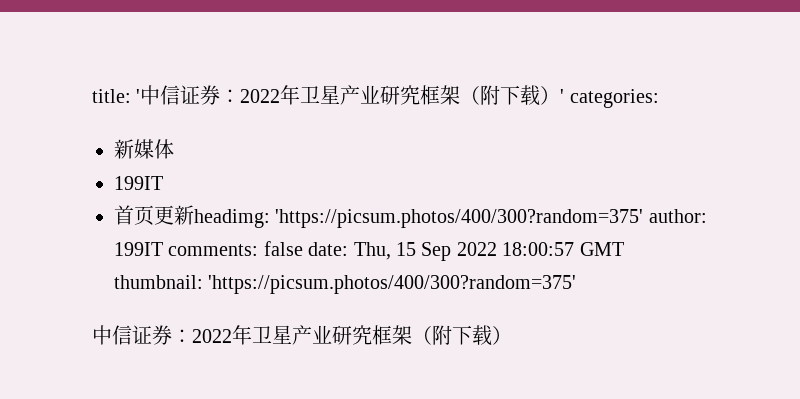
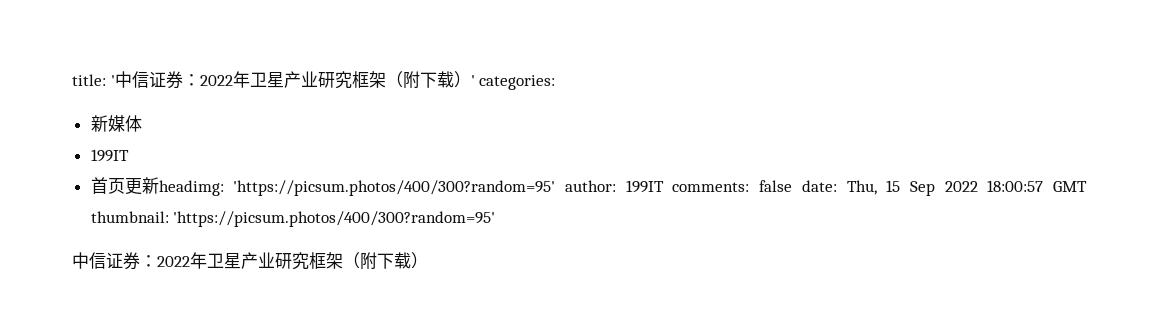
[275,209,644,228] 'https://picsum.photos/400/300?random=375' -> [233,180,556,196] 'https://picsum.photos/400/300?random=95'
[208,275,577,294] 'https://picsum.photos/400/300?random=375' -> [173,211,496,227] 'https://picsum.photos/400/300?random=95'

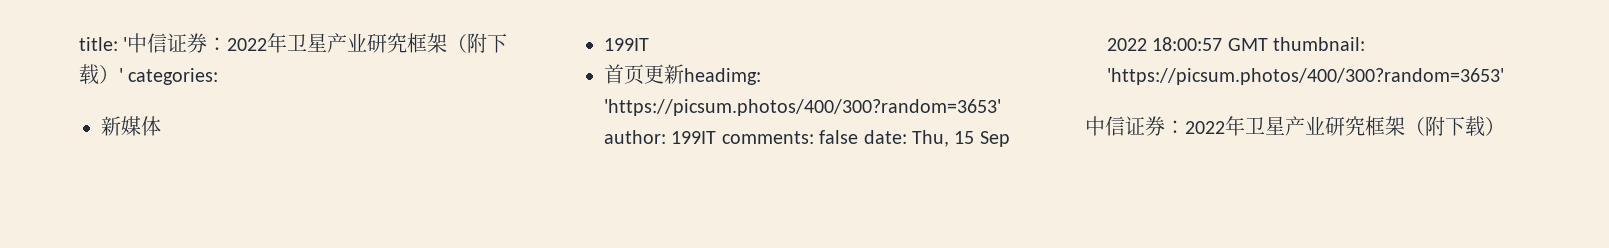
[233,180,556,196] 'https://picsum.photos/400/300?random=95' -> [604,99,1001,116] 'https://picsum.photos/400/300?random=3653'
[173,211,496,227] 'https://picsum.photos/400/300?random=95' -> [1107,68,1504,85] 'https://picsum.photos/400/300?random=3653'

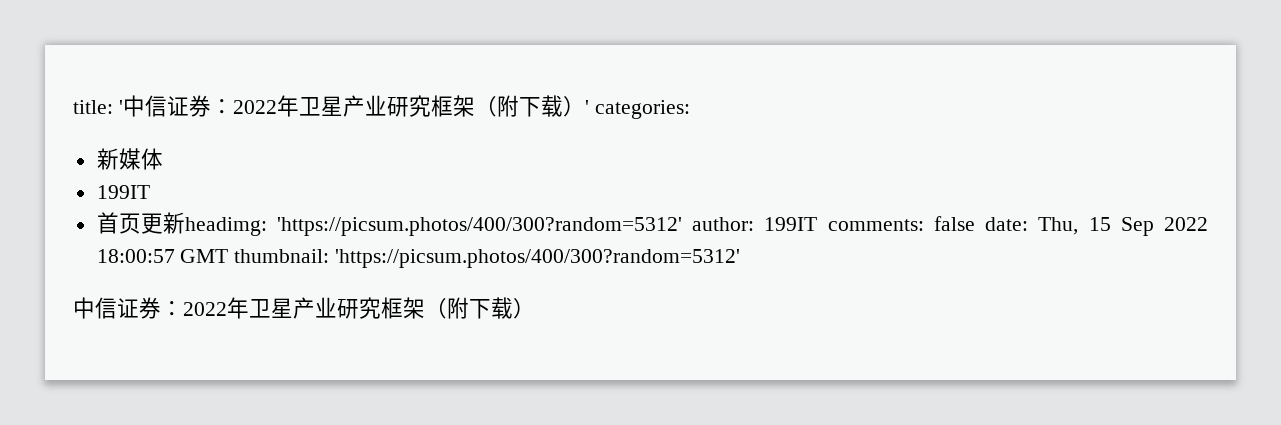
[604,99,1001,116] 'https://picsum.photos/400/300?random=3653' -> [276,217,682,236] 'https://picsum.photos/400/300?random=5312'
[1107,68,1504,85] 'https://picsum.photos/400/300?random=3653' -> [335,249,741,268] 'https://picsum.photos/400/300?random=5312'

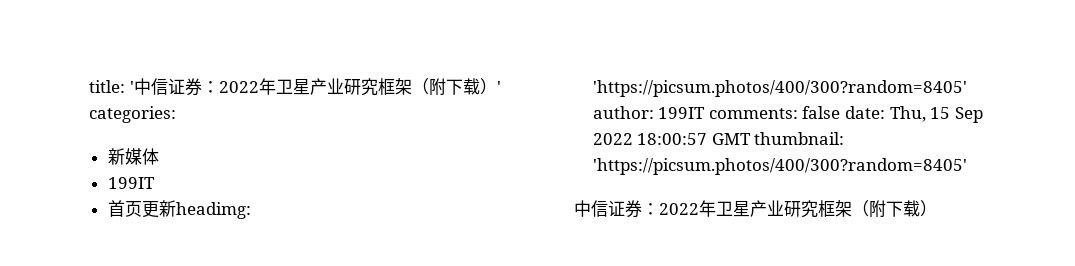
[276,217,682,236] 'https://picsum.photos/400/300?random=5312' -> [592,80,967,97] 'https://picsum.photos/400/300?random=8405'
[335,249,741,268] 'https://picsum.photos/400/300?random=5312' -> [592,158,967,175] 'https://picsum.photos/400/300?random=8405'

